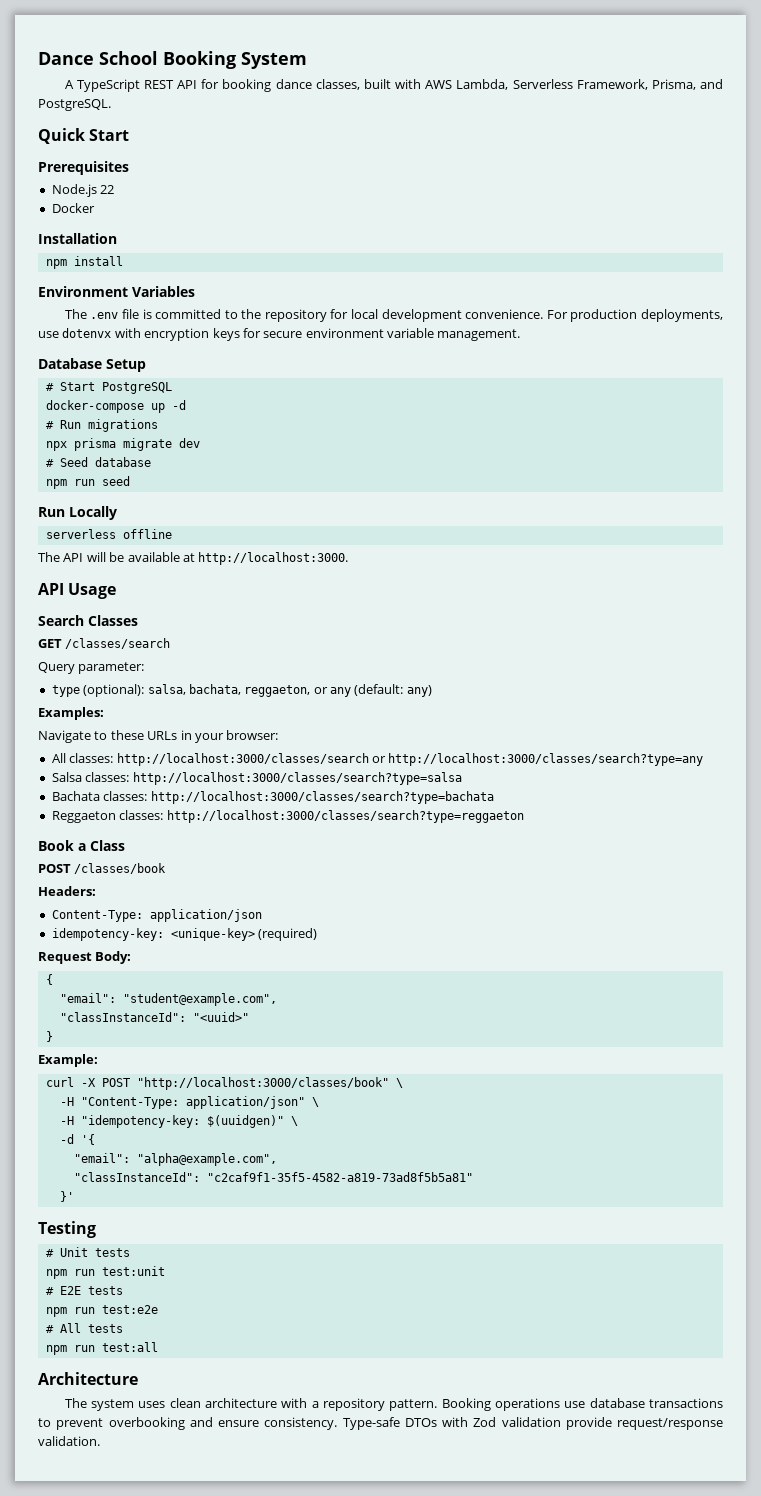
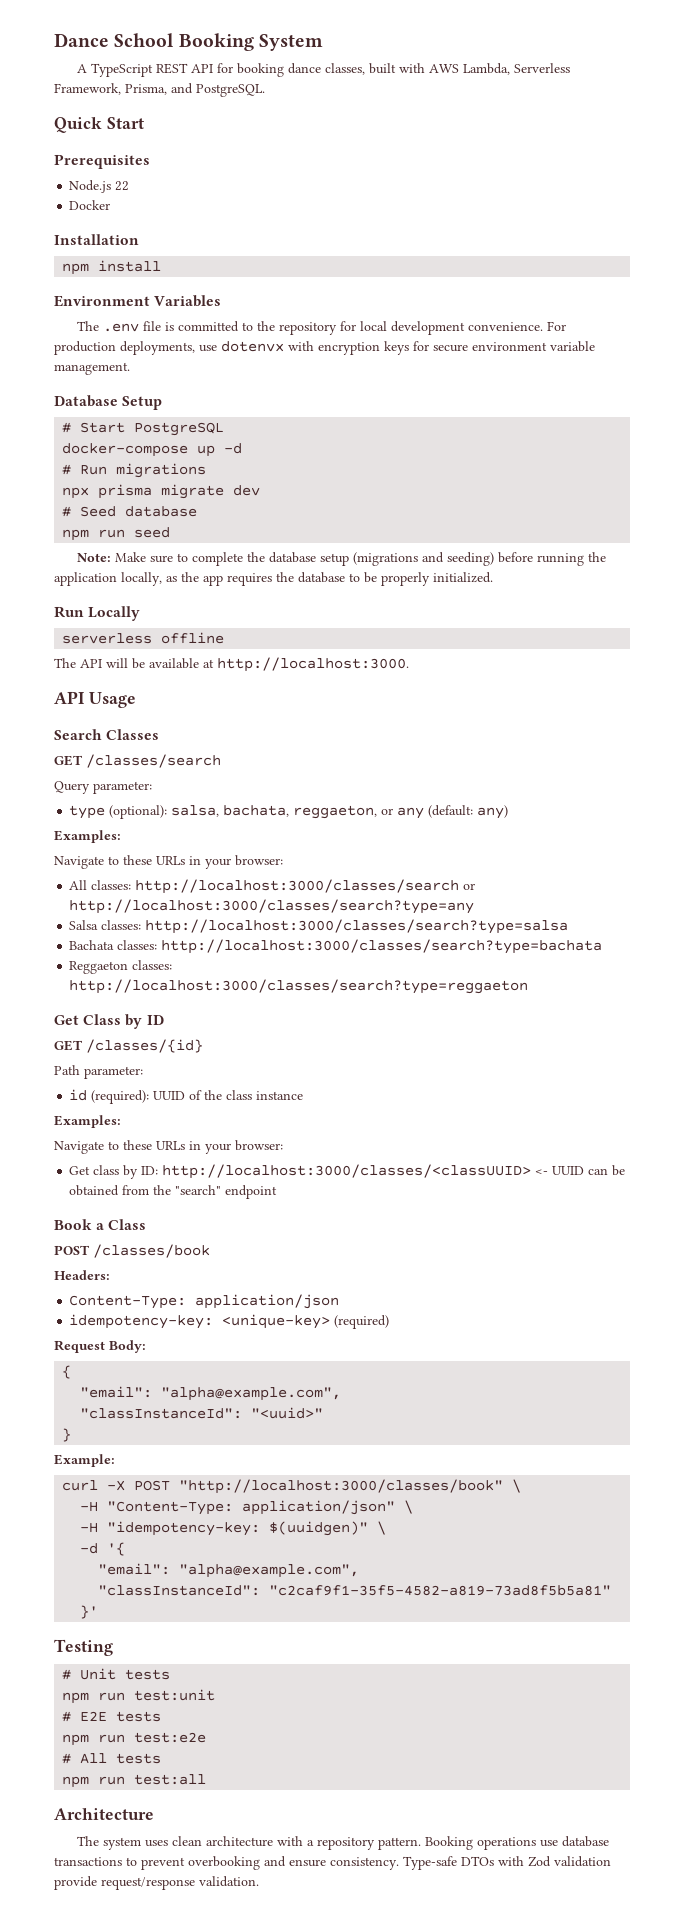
(130, 481) none -> [77,552,607,566] [54,572,493,586] // Note: Make sure to complete the database setup (migrations and seeding) before running the application locally, as the app requires the database to be properly initialized.
(524, 816) none -> [54,1014,164,1029] [54,1039,203,1053] [54,1065,143,1079] [69,1089,304,1104] [54,1115,121,1128] [54,1140,283,1154] [69,1164,626,1179] [69,1185,278,1199] // Get Class by ID // GET /classes/{id} // Path parameter: // id (required): UUID of the class instance // Examples: // Navigate to these URLs in your browser: // Get class by ID: http://localhost:3000/classes/<classUUID> <- UUID can be obtained from the "search" endpoint
[122,993,277,1006] "student@example.com", -> [161,1387,342,1401] "alpha@example.com",

